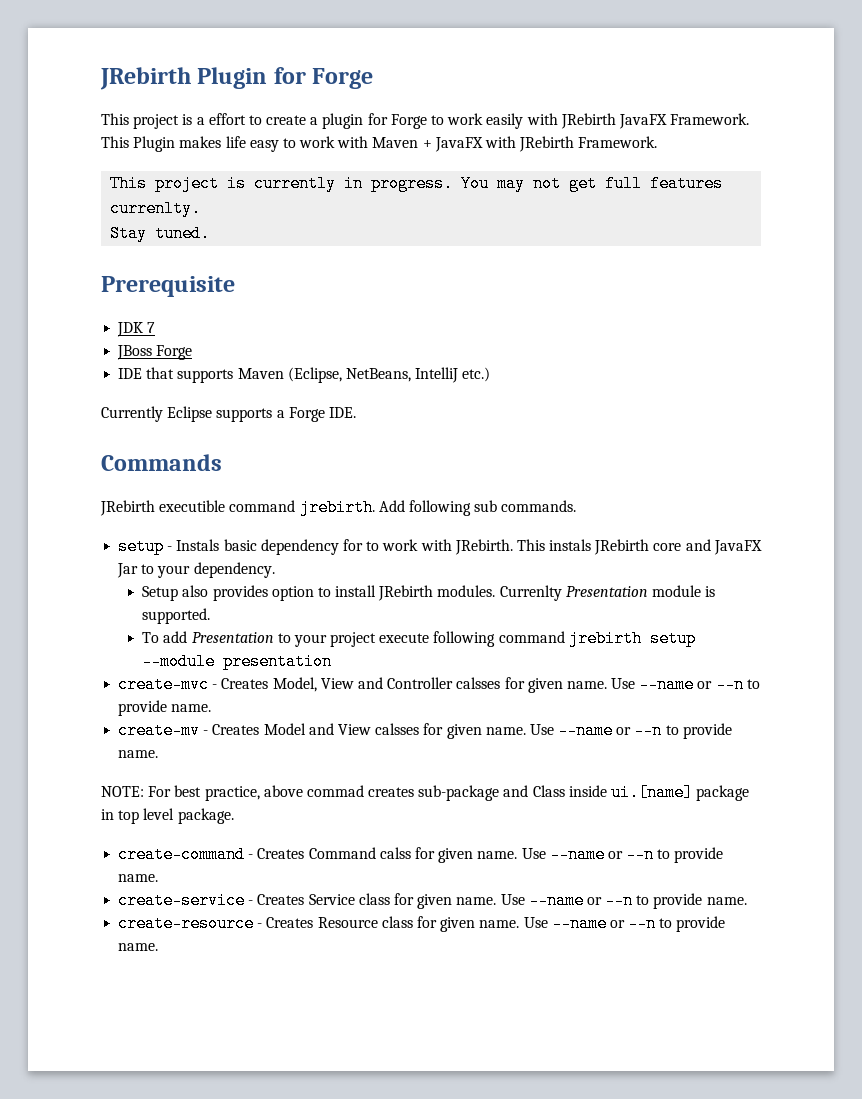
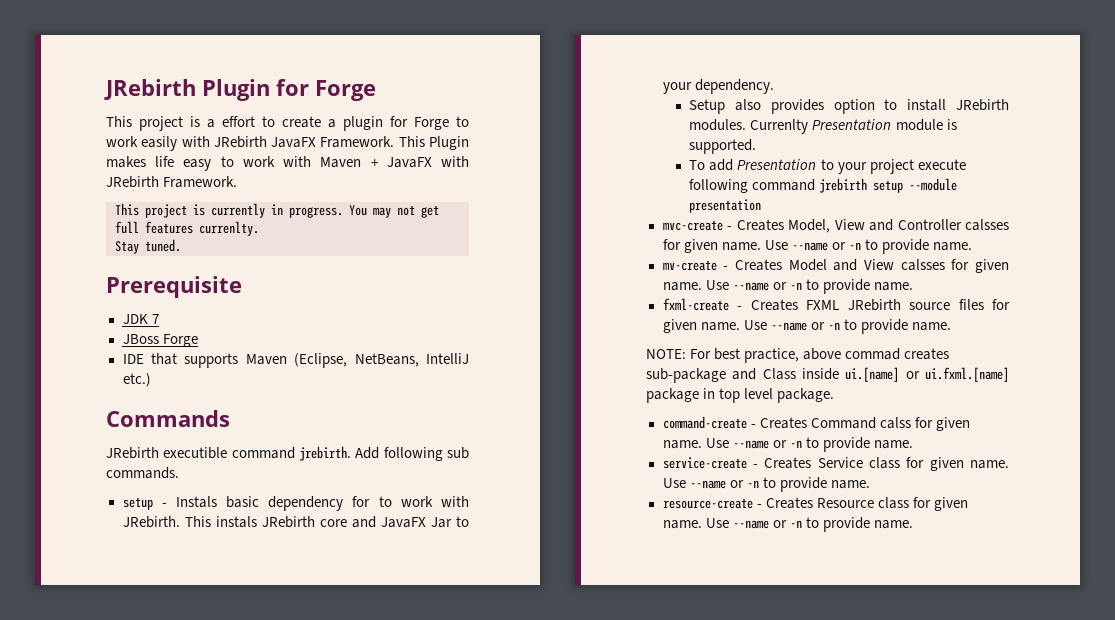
[101,406,356,422] // Currently Eclipse supports a Forge IDE. -> (151, 380) none
[118,676,210,693] create-mvc -> [662,220,723,231] mvc-create
[715,676,760,693] [118,700,212,716] [118,722,201,739] --n to provide name. // create-mv -> [848,239,972,254] [662,260,717,271] -n to provide name. // mv-create
[634,722,663,739] --n -> [789,279,913,294] [662,298,1010,311] [662,319,840,333] -n to provide name. // fxml-create - Creates FXML JRebirth source files for given name. Use --name or -n
(694, 792) none -> [905,367,1009,382] or ui.fxml.[name]
[118,846,246,863] create-command -> [662,416,747,429] command-create
[626,846,724,863] [118,874,159,882] [118,892,246,909] --n to provide name. // create-service -> [789,437,913,452] [662,457,747,469] -n to provide name. // service-create
[605,892,747,909] [118,915,255,932] --n to provide name. // create-resource -> [746,477,870,492] [662,498,753,509] -n to provide name. // resource-create
[628,915,657,932] --n -> [789,520,802,528] -n

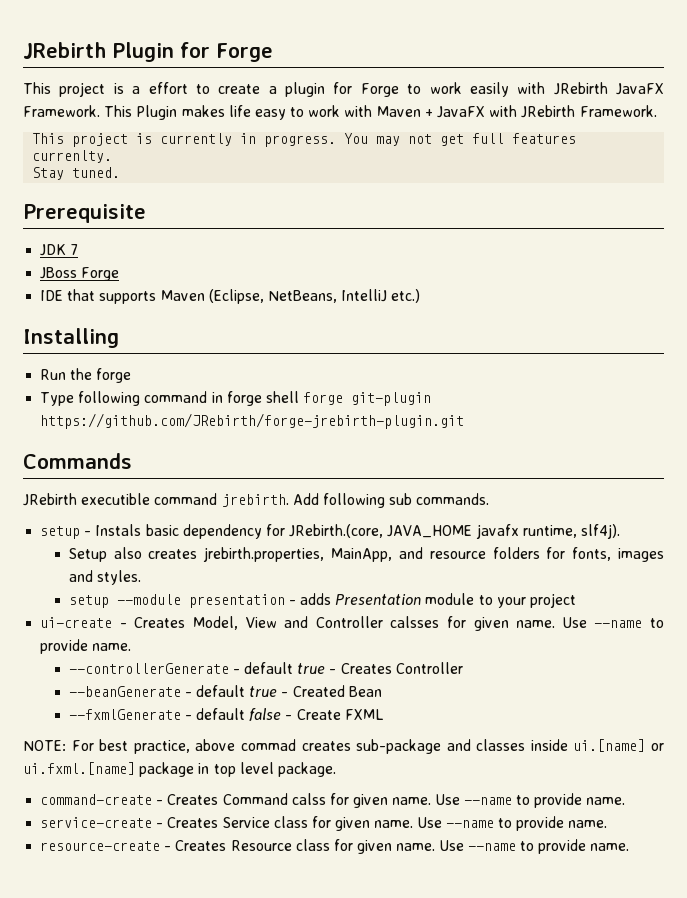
(151, 380) none -> [23,328,119,348] [40,368,132,383] [40,391,432,406] [40,413,465,429] // Installing // Run the forge // Type following command in forge shell forge git-plugin https://github.com/JRebirth/forge-jrebirth-plugin.git
[378,496,469,507] [122,516,469,528] [662,79,774,94] [689,99,1009,114] [689,119,957,134] [689,139,757,154] [689,159,966,174] [689,178,958,193] [689,199,762,213] [662,220,723,231] to work with JRebirth. This instals JRebirth core and JavaFX Jar to your dependency. // Setup also provides option to install JRebirth modules. Currenlty Presentation module is supported. // To add Presentation to your project execute following command jrebirth setup --module presentation // mvc-create -> [289,524,620,539] [68,547,664,562] [68,570,141,585] [68,593,576,608] [40,617,113,628] JRebirth.(core, JAVA_HOME javafx runtime, slf4j). // Setup also creates jrebirth.properties, MainApp, and resource folders for fonts, images and styles. // setup --module presentation - adds Presentation module to your project // ui-create
[831,239,972,254] [662,259,1009,273] [662,279,913,294] [662,298,1010,311] [662,319,951,334] or -n to provide name. // mv-create - Creates Model and View calsses for given name. Use --name or -n to provide name. // fxml-create - Creates FXML JRebirth source files for given name. Use --name or -n to provide name. -> [650,618,664,628] [40,639,132,654] [68,662,463,674] [68,685,382,697] [68,708,383,721] to provide name. // --controllerGenerate - default true - Creates Controller // --beanGenerate - default true - Created Bean // --fxmlGenerate - default false - Create FXML
[762,368,796,380] Class -> [476,739,526,751] classes
[772,440,802,448] or -n -> (512, 801) none
[729,480,759,488] or -n -> (494, 824) none
[772,520,802,528] or -n -> (516, 847) none

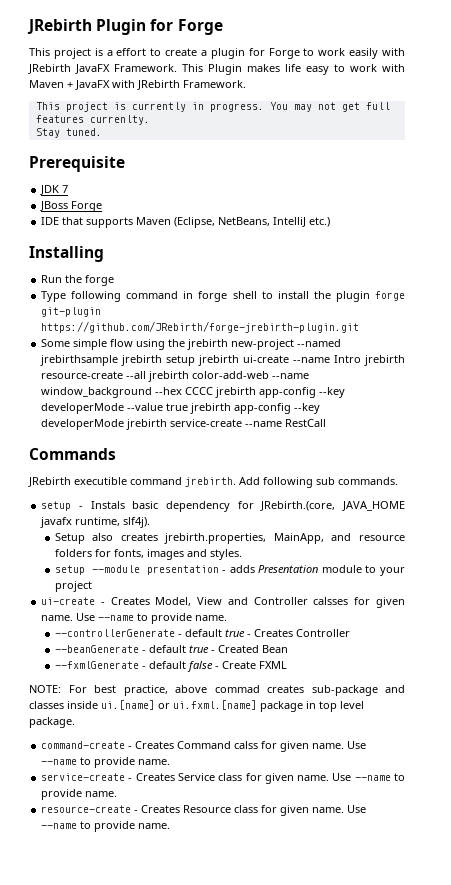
(299, 397) none -> [261,291,370,302] to install the plugin
(465, 421) none -> [41,339,342,350] [40,355,405,366] [41,371,310,382] [41,387,346,398] [41,403,321,414] [41,419,327,430] // Some simple flow using the jrebirth new-project --named jrebirthsample jrebirth setup jrebirth ui-create --name Intro jrebirth resource-create --all jrebirth color-add-web --name window_background --hex CCCC jrebirth app-config --key developerMode --value true jrebirth app-config --key developerMode jrebirth service-create --name RestCall

